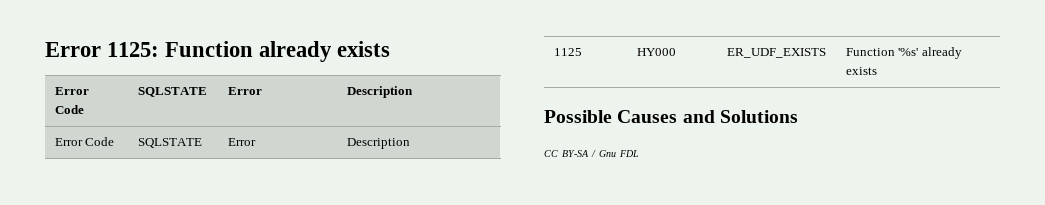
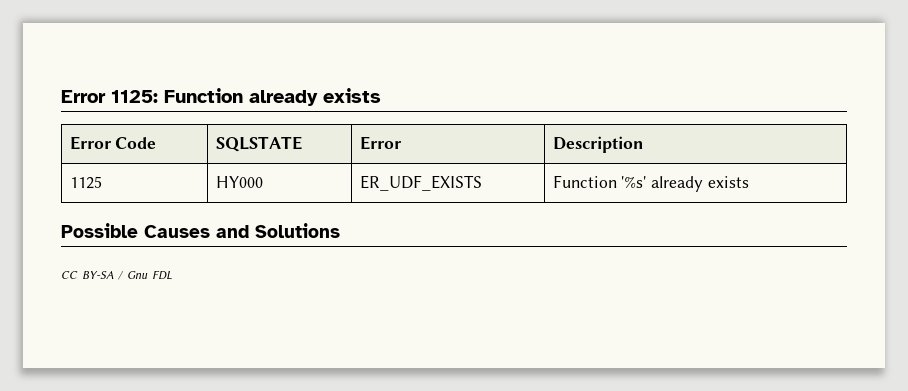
[54,137,115,146] [137,138,202,148] [227,138,256,146] [346,138,410,149] // Error Code | SQLSTATE | Error | Description -> (644, 144) none

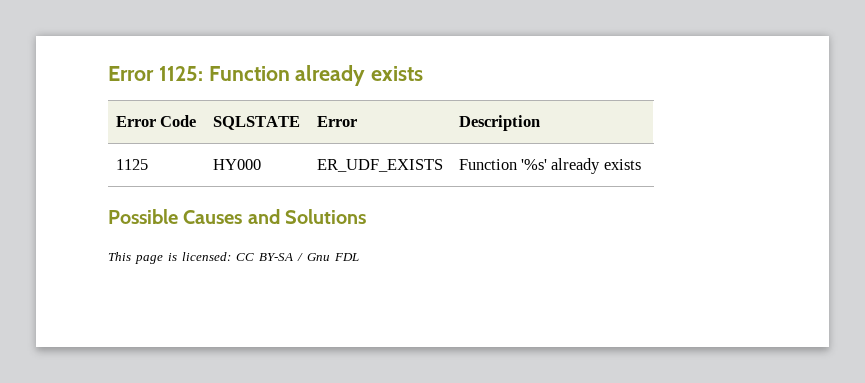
(340, 230) none -> [108,252,231,264] This page is licensed:

